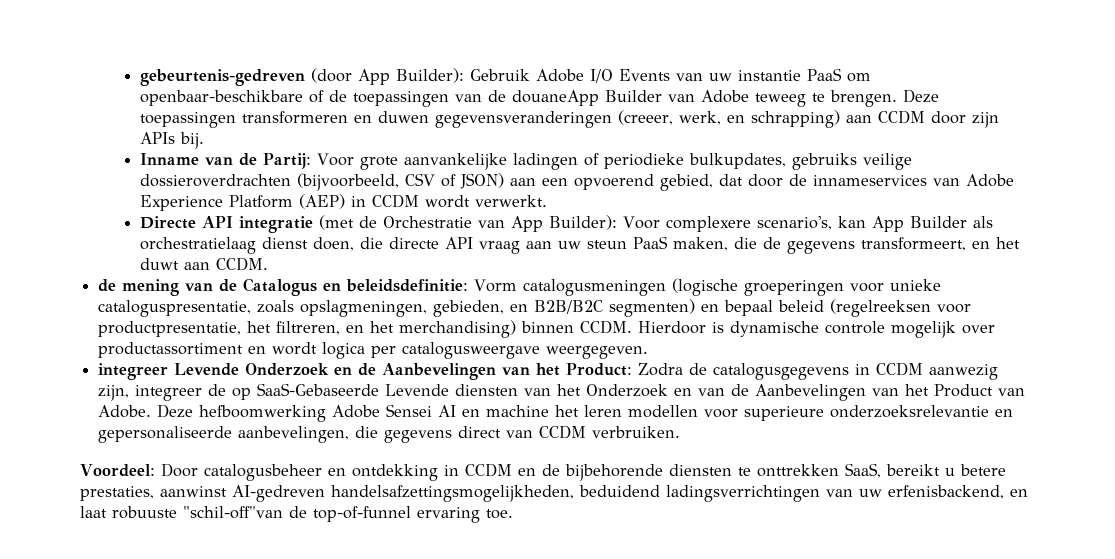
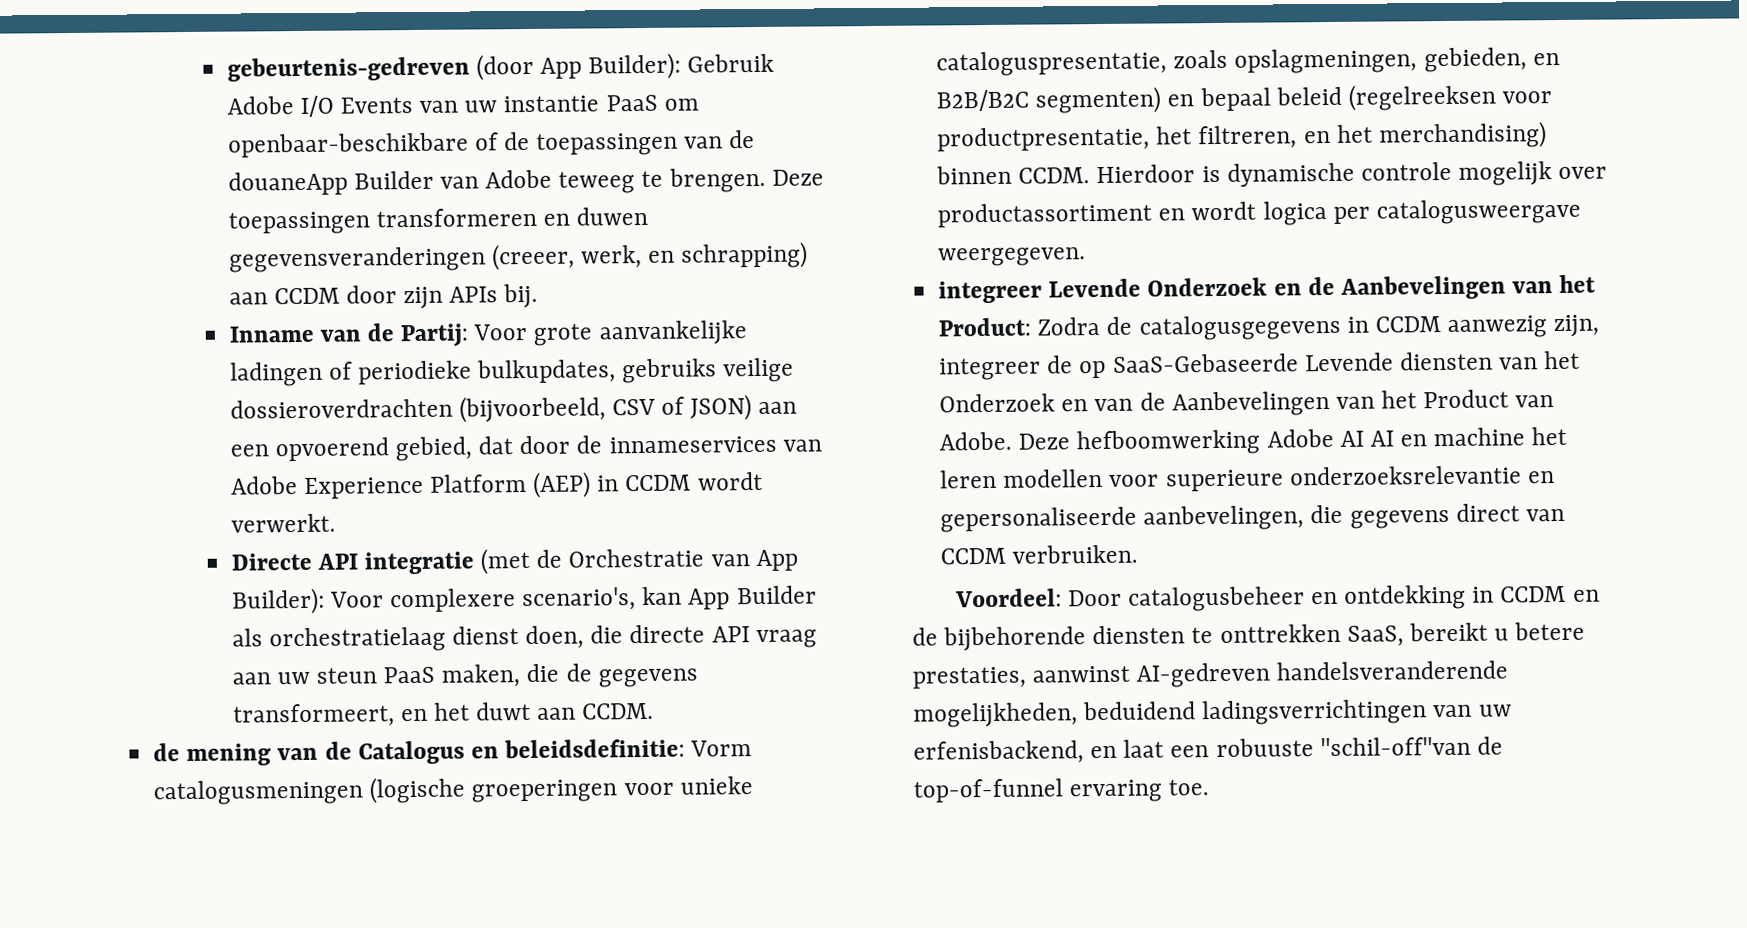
[386,404,433,417] Sensei -> [1339,430,1364,447] AI
[331,485,574,502] handelsafzettingsmogelijkheden, -> [1276,660,1509,681] [913,702,1078,728] handelsveranderende mogelijkheden,
(107, 512) none -> [1170,745,1210,758] een

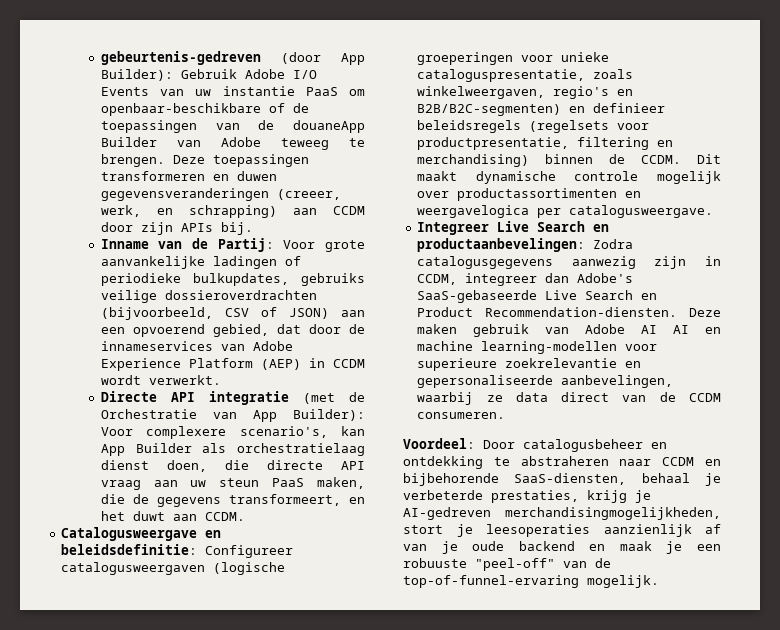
[153,738,753,767] [153,779,364,806] de mening van de Catalogus en beleidsdefinitie: Vorm catalogusmeningen -> [61,527,222,541] [61,544,294,558] [61,562,206,575] Catalogusweergave en beleidsdefinitie: Configureer catalogusweergaven
[1234,47,1560,74] [936,83,1553,114] [937,121,1547,152] [936,161,1608,187] [937,198,1581,228] [938,247,1087,267] [938,274,1597,304] [938,314,1600,341] [939,350,1581,381] [939,389,1555,417] [939,429,1261,456] opslagmeningen, gebieden, en B2B/B2C segmenten) en bepaal beleid (regelreeksen voor productpresentatie, het filtreren, en het merchandising) binnen CCDM. Hierdoor is dynamische controle mogelijk over productassortiment en wordt logica per catalogusweergave weergegeven. // integreer Levende Onderzoek en de Aanbevelingen van het Product: Zodra de catalogusgegevens in CCDM aanwezig zijn, integreer de op SaaS-Gebaseerde Levende diensten van het Onderzoek en van de Aanbevelingen van het Product van Adobe. Deze hefboomwerking -> [417,86,634,99] [417,103,666,116] [417,120,650,133] [417,137,674,150] [417,154,721,167] [417,171,721,184] [417,188,642,201] [417,205,714,218] [417,221,610,235] [417,238,634,252] [417,256,721,269] [417,273,634,286] [417,290,658,303] [417,307,721,317] [417,324,570,337] winkelweergaven, regio's en B2B/B2C-segmenten) en definieer beleidsregels (regelsets voor productpresentatie, filtering en merchandising) binnen de CCDM. Dit maakt dynamische controle mogelijk over productassortimenten en weergavelogica per catalogusweergave. // Integreer Live Search en productaanbevelingen: Zodra catalogusgegevens aanwezig zijn in CCDM, integreer dan Adobe's SaaS-gebaseerde Live Search en Product Recommendation-diensten. Deze maken gebruik van
[1531,426,1568,446] [940,468,1104,489] het leren modellen -> [481,341,618,354] learning-modellen
[1289,465,1522,486] onderzoeksrelevantie -> [505,358,618,368] zoekrelevantie
[1310,503,1565,529] [940,544,1139,565] die gegevens direct van CCDM verbruiken. -> [417,392,721,405] [417,412,506,419] waarbij ze data direct van de CCDM consumeren.
[1472,585,1600,603] [912,621,1586,652] [912,660,1509,689] [913,699,1512,728] [913,736,1503,765] [913,778,1210,803] in CCDM en de bijbehorende diensten te onttrekken SaaS, bereikt u betere prestaties, aanwinst AI-gedreven handelsveranderende mogelijkheden, beduidend ladingsverrichtingen van uw erfenisbackend, en laat een robuuste "schil-off"van de top-of-funnel ervaring toe. -> [493,456,721,466] [403,473,721,486] [403,490,651,503] [403,507,721,520] [403,524,721,537] [403,541,721,554] [403,558,611,571] [403,575,659,588] te abstraheren naar CCDM en bijbehorende SaaS-diensten, behaal je verbeterde prestaties, krijg je AI-gedreven merchandisingmogelijkheden, stort je leesoperaties aanzienlijk af van je oude backend en maak je een robuuste "peel-off" van de top-of-funnel-ervaring mogelijk.

